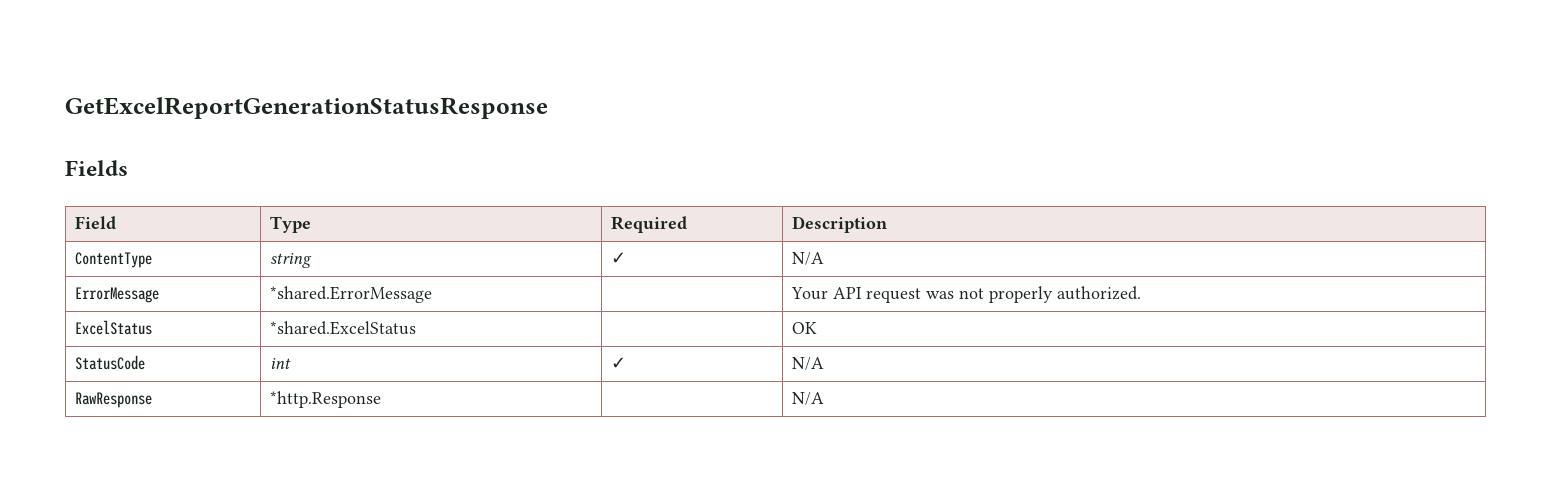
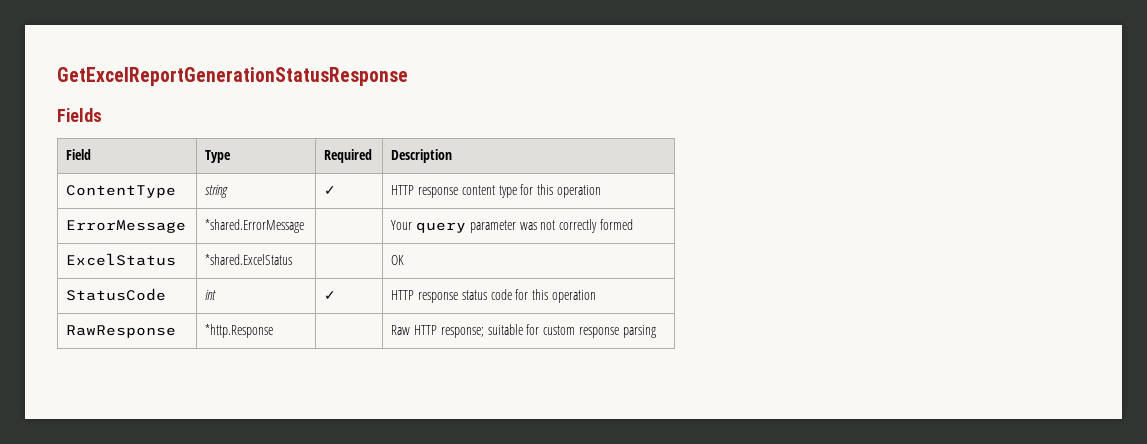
[792,252,825,265] [75,287,160,303] [270,286,433,303] [791,286,1142,303] N/A // ErrorMessage | *shared.ErrorMessage | | Your API request was not properly authorized. -> [391,184,601,198] [66,220,187,233] [205,219,305,233] [391,219,633,233] HTTP response content type for this operation // ErrorMessage | *shared.ErrorMessage | | Your query parameter was not correctly formed
[792,357,825,370] [75,392,153,408] [270,391,382,408] [792,392,825,405] N/A // RawResponse | *http.Response | | N/A -> [391,289,596,303] [66,325,177,338] [205,324,274,338] [391,324,656,338] HTTP response status code for this operation // RawResponse | *http.Response | | Raw HTTP response; suitable for custom response parsing

